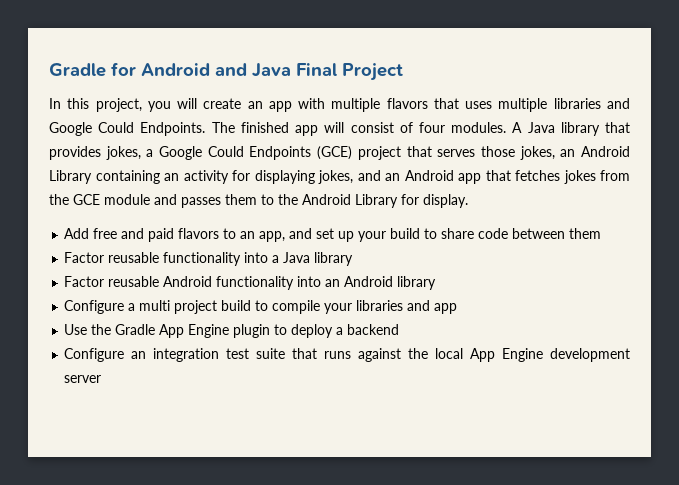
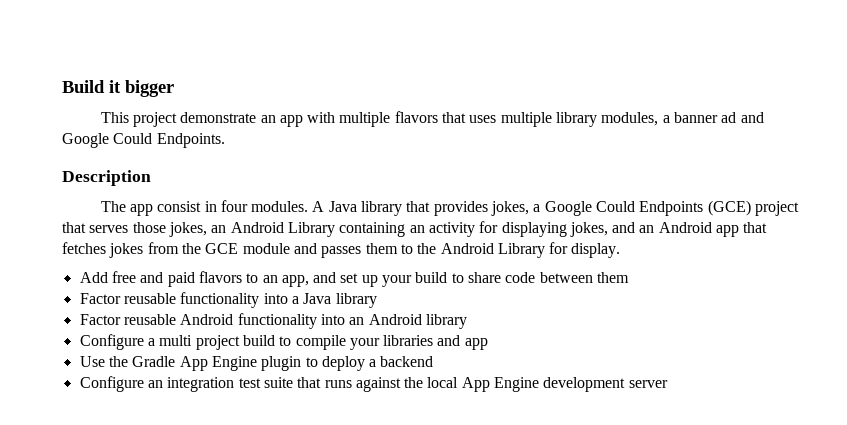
[49,62,403,81] [49,98,242,112] Gradle for Android and Java Final Project // In this project, you will create -> [62,80,174,97] [100,112,257,127] Build it bigger // This project demonstrate
[553,98,601,109] libraries -> [556,112,737,127] library modules, a banner ad
[211,122,413,136] The finished app will consist of -> [62,170,151,186] [100,201,217,216] // Description // The app consist in

